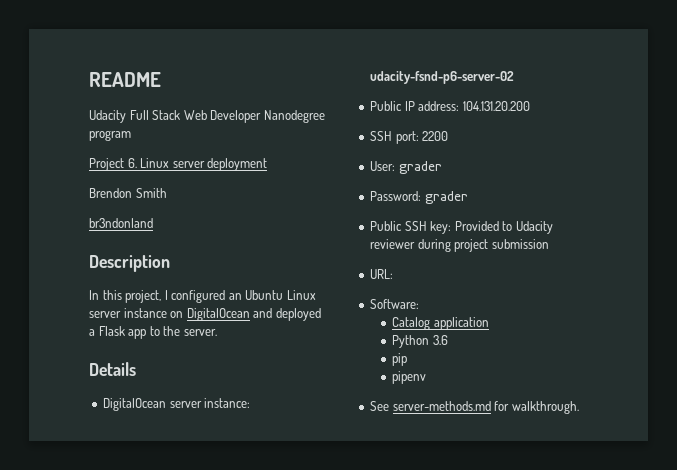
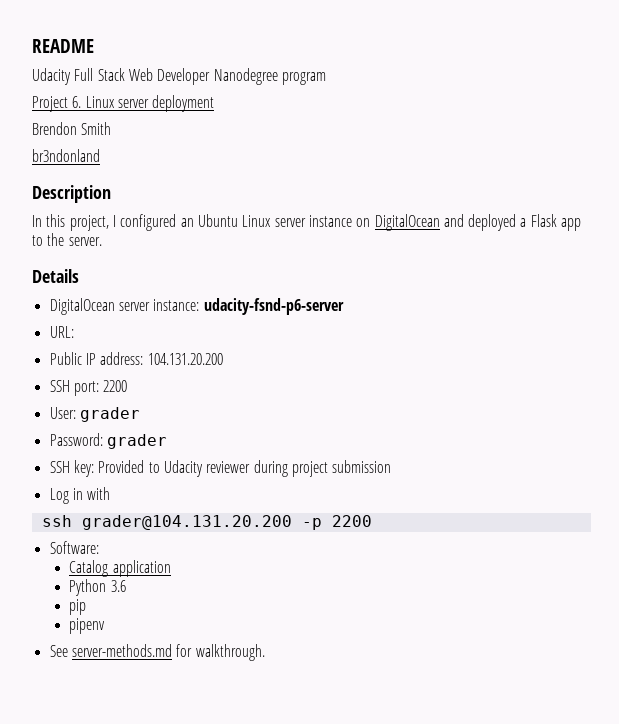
[370,71,515,84] udacity-fsnd-p6-server-02 -> [203,298,344,315] [49,326,74,338] udacity-fsnd-p6-server // URL:
[370,221,403,231] Public -> (167, 441) none
[370,269,394,279] URL: -> [49,487,111,504] [41,515,372,530] Log in with // ssh grader@104.131.20.200 -p 2200

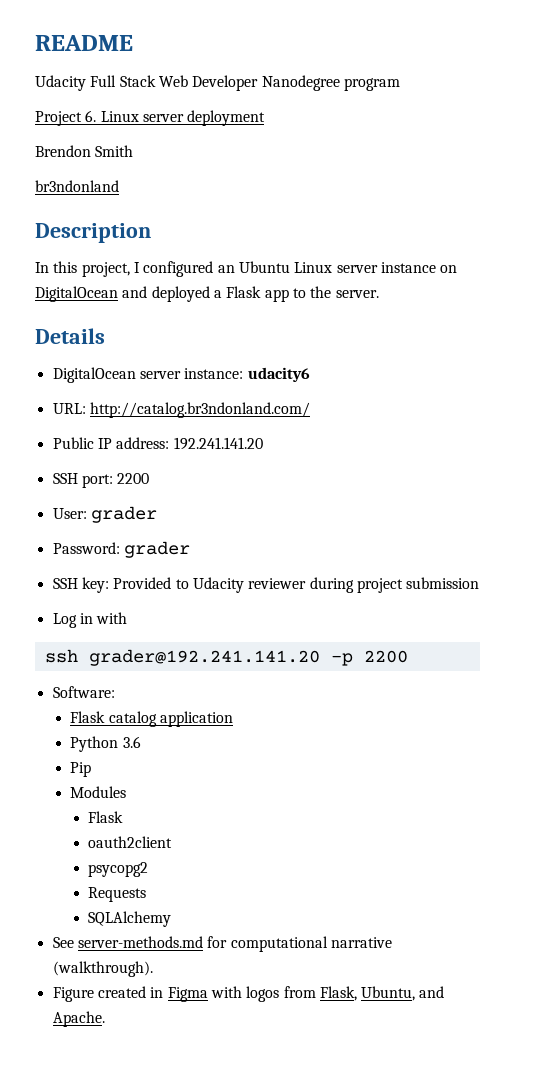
[203,298,344,315] udacity-fsnd-p6-server -> [247,367,310,382] udacity6
(74, 332) none -> [89,402,310,418] http://catalog.br3ndonland.com/
[147,353,223,365] 104.131.20.200 -> [173,437,263,450] 192.241.141.20
[81,515,292,530] grader@104.131.20.200 -> [88,649,320,666] grader@192.241.141.20
[69,560,109,577] Catalog -> [70,711,157,727] Flask catalog
[69,599,87,615] [69,618,106,634] [49,644,265,661] pip // pipenv // See server-methods.md for walkthrough. -> [70,762,92,777] [70,786,127,798] [88,811,124,823] [88,836,173,848] [88,862,149,877] [88,887,147,902] [88,911,172,927] [52,936,392,952] [52,961,153,977] [52,986,445,1002] [52,1011,105,1027] Pip // Modules // Flask // oauth2client // psycopg2 // Requests // SQLAlchemy // See server-methods.md for computational narrative (walkthrough). // Figure created in Figma with logos from Flask, Ubuntu, and Apache.

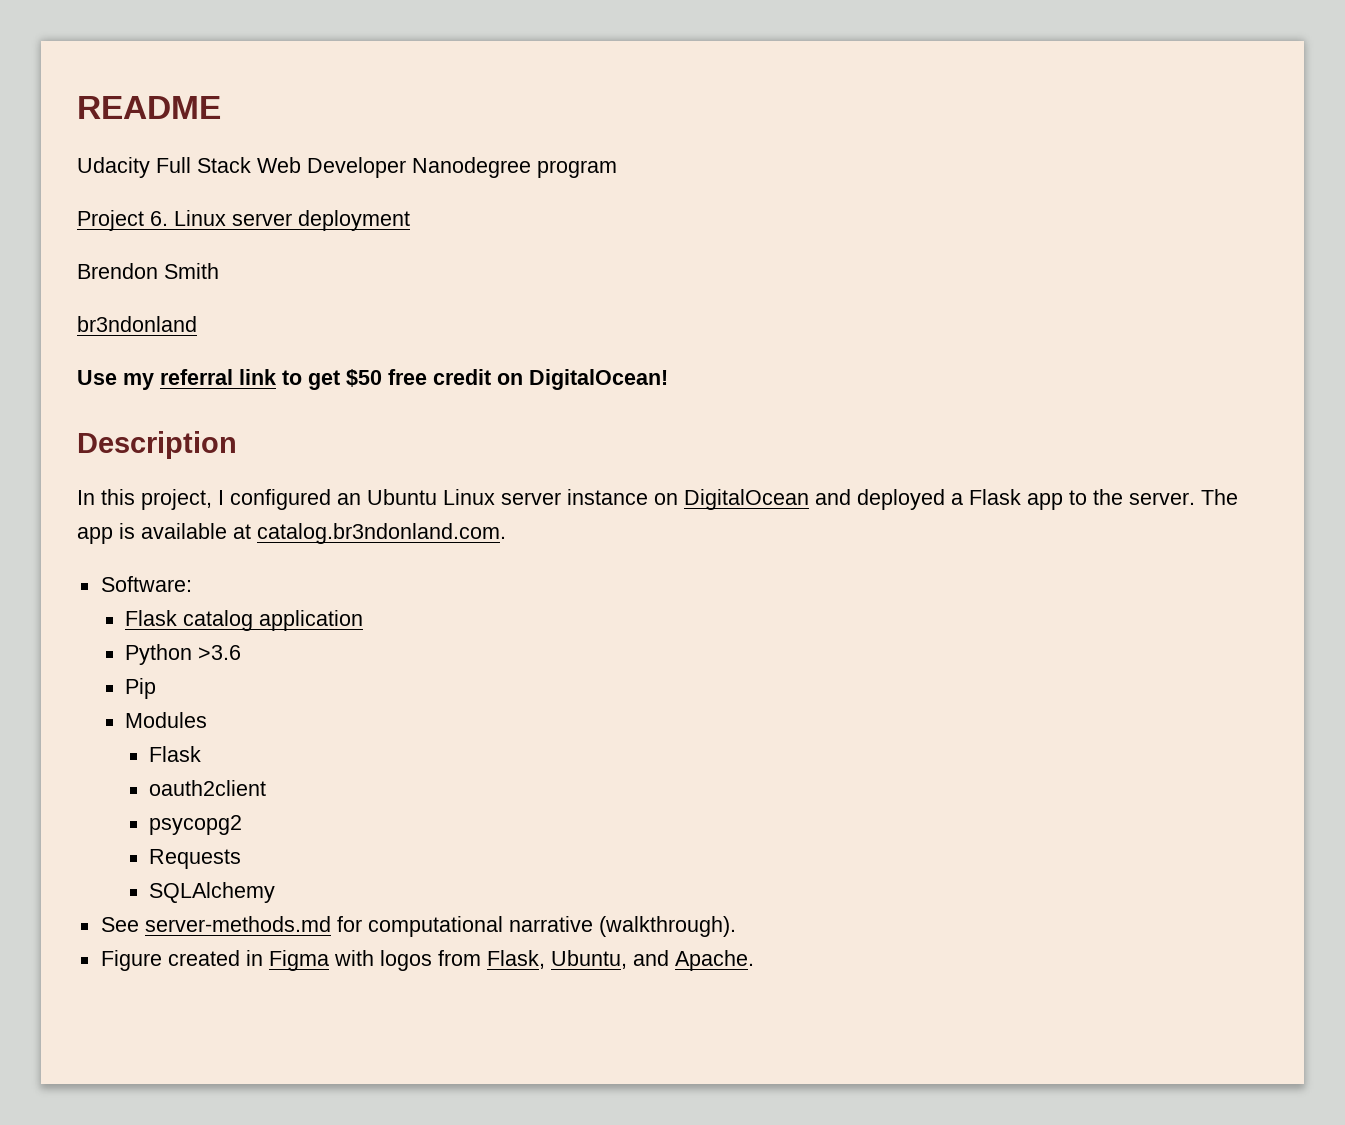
(119, 186) none -> [77,369,668,390] // Use my referral link to get $50 free credit on DigitalOcean!
[35,328,105,344] [52,367,310,383] [52,402,310,418] [52,437,263,450] [52,473,150,488] [52,506,157,523] [52,541,190,558] [52,577,480,593] [52,612,128,628] [44,649,408,666] // Details // DigitalOcean server instance: udacity6 // URL: http://catalog.br3ndonland.com/ // Public IP address: 192.241.141.20 // SSH port: 2200 // User: grader // Password: grader // SSH key: Provided to Udacity reviewer during project submission // Log in with // ssh grader@192.241.141.20 -p 2200 -> [1201,489,1238,505] [77,523,506,544] The app is available at catalog.br3ndonland.com.
[122,736,141,748] 3.6 -> [198,645,242,660] >3.6

